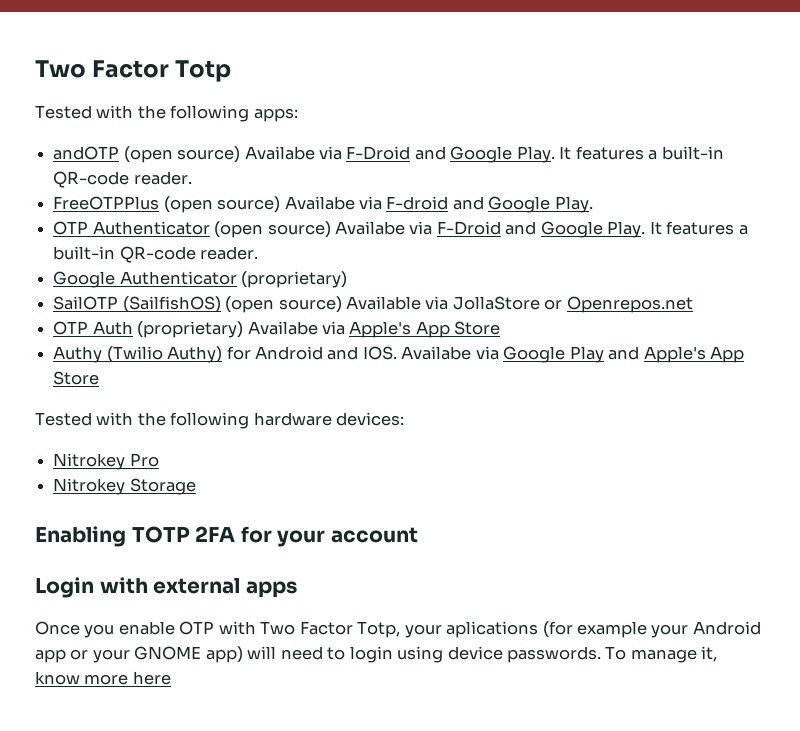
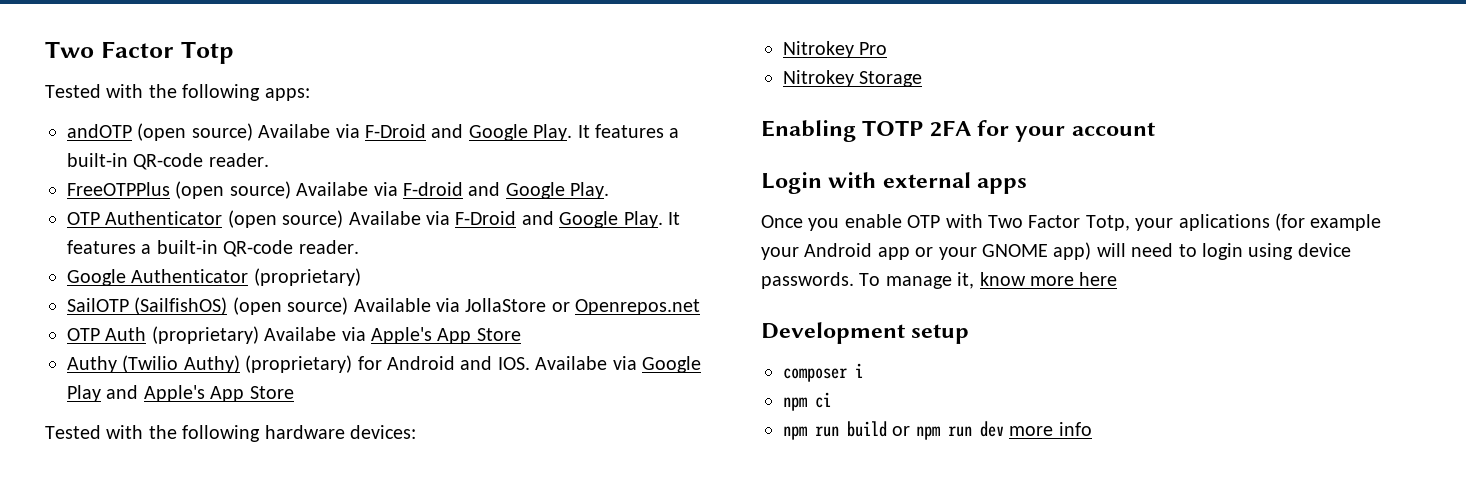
(223, 354) none -> [245,355,353,373] (proprietary)
(171, 678) none -> [761,322,970,344] [783,363,863,382] [783,392,831,411] [783,421,1092,440] // Development setup // composer i // npm ci // npm run build or npm run dev more info

